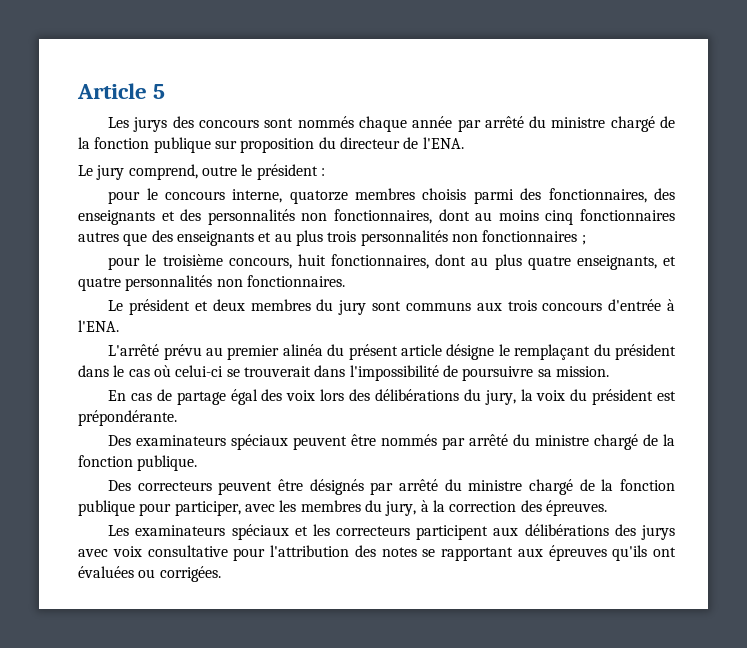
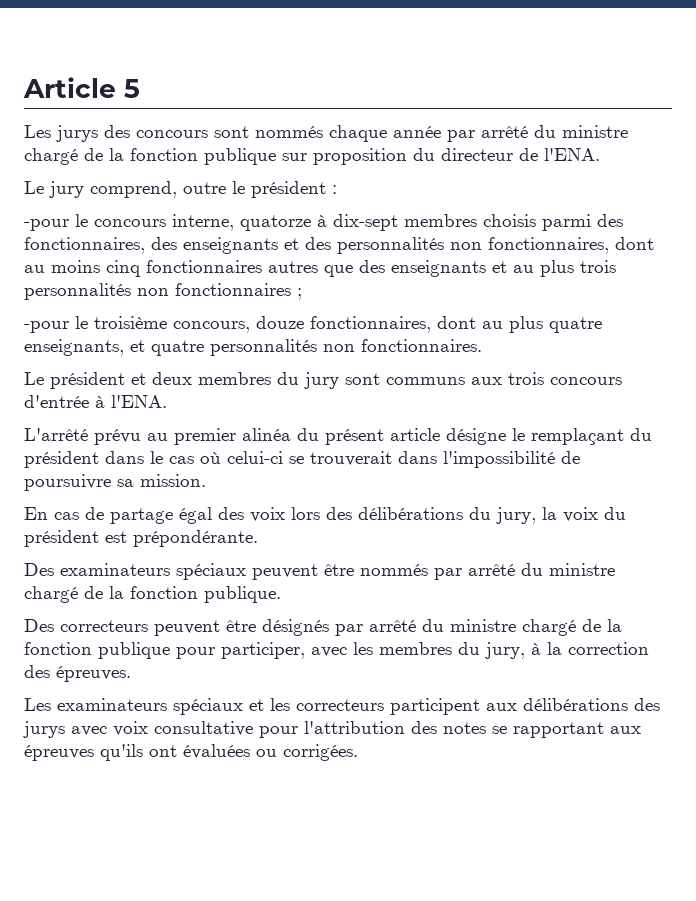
[108,191,141,204] pour -> [24,219,69,231] -pour
(348, 197) none -> [317,214,398,231] à dix-sept
[108,257,141,270] pour -> [24,321,69,333] -pour
[297,254,326,266] huit -> [256,316,304,329] douze

